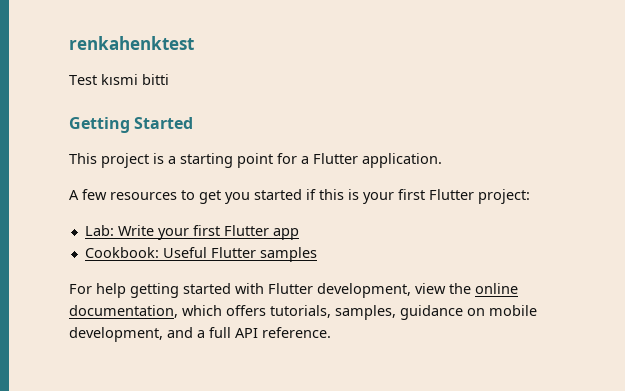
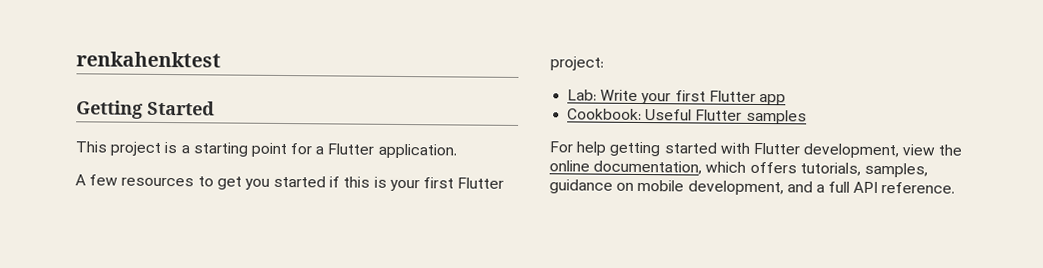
[69,74,169,85] // Test kısmi bitti -> (221, 59) none

